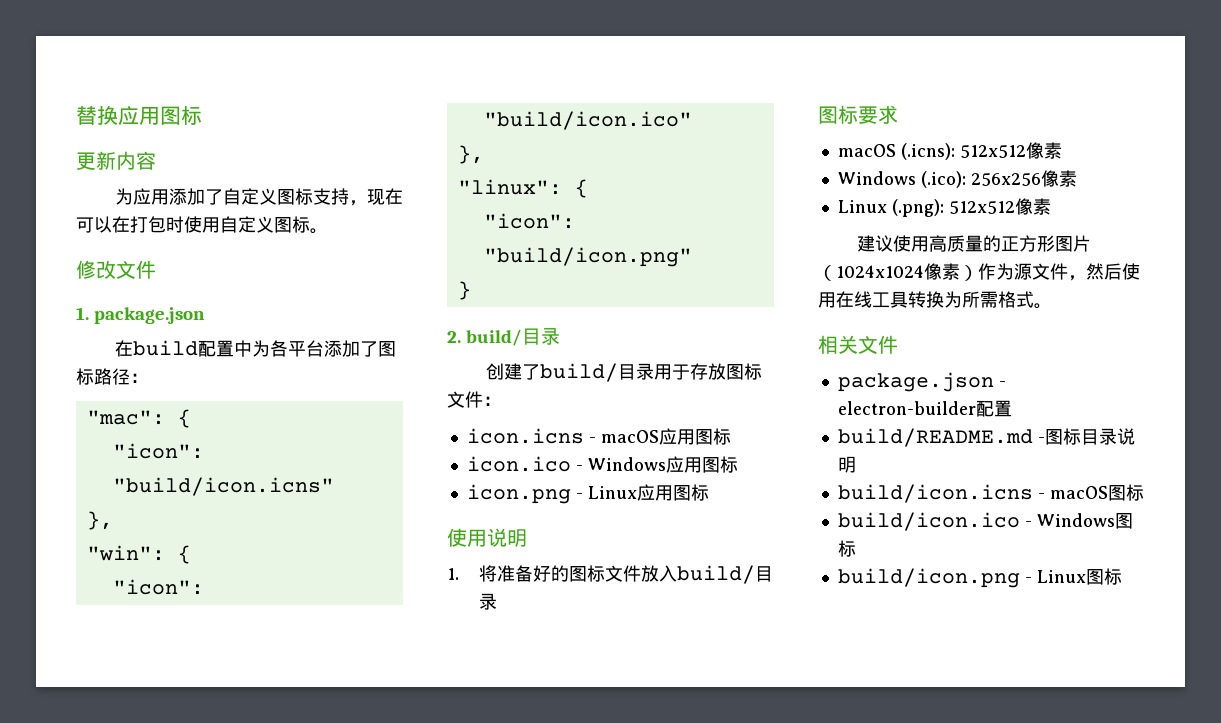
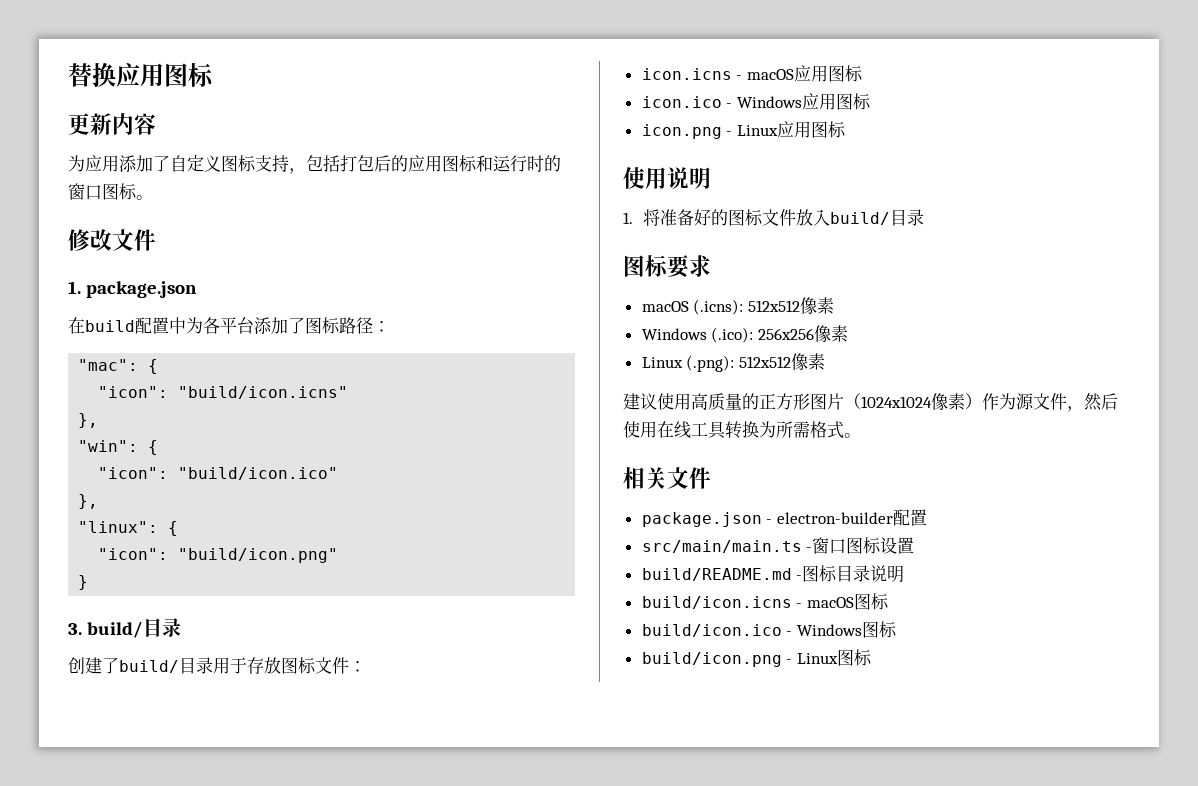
[366,188,403,205] [76,216,274,233] 现在可以在打包时使用自定义 -> [306,155,561,172] [68,183,102,200] 包括打包后的应用图标和运行时的窗口
[447,331,461,343] 2. -> [68,623,82,635] 3.
(1012, 408) none -> [641,537,915,554] // src/main/main.ts -窗口图标设置

